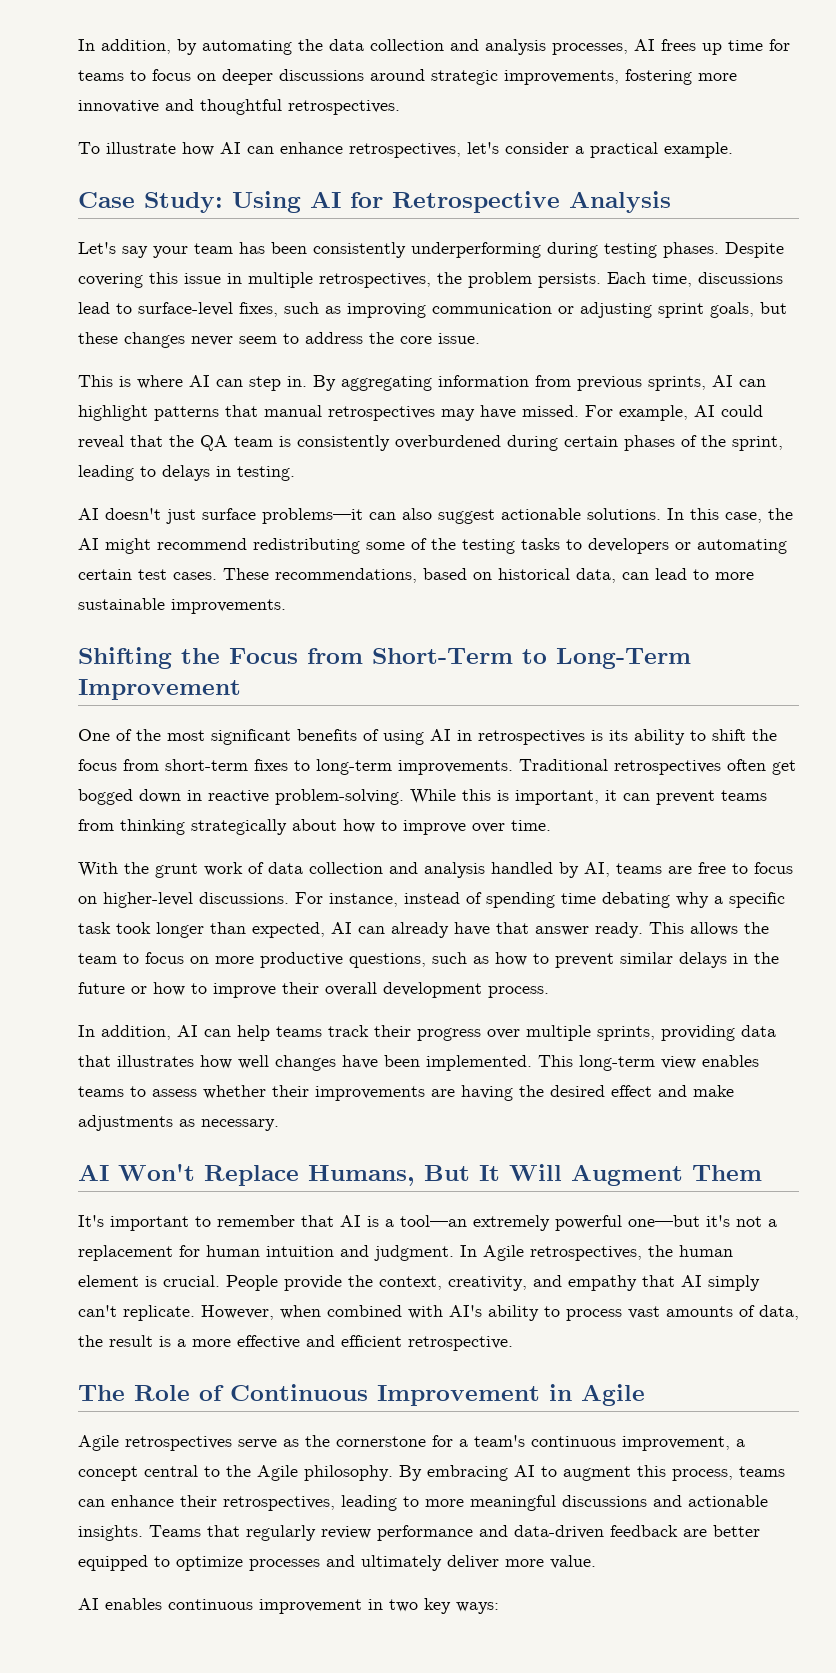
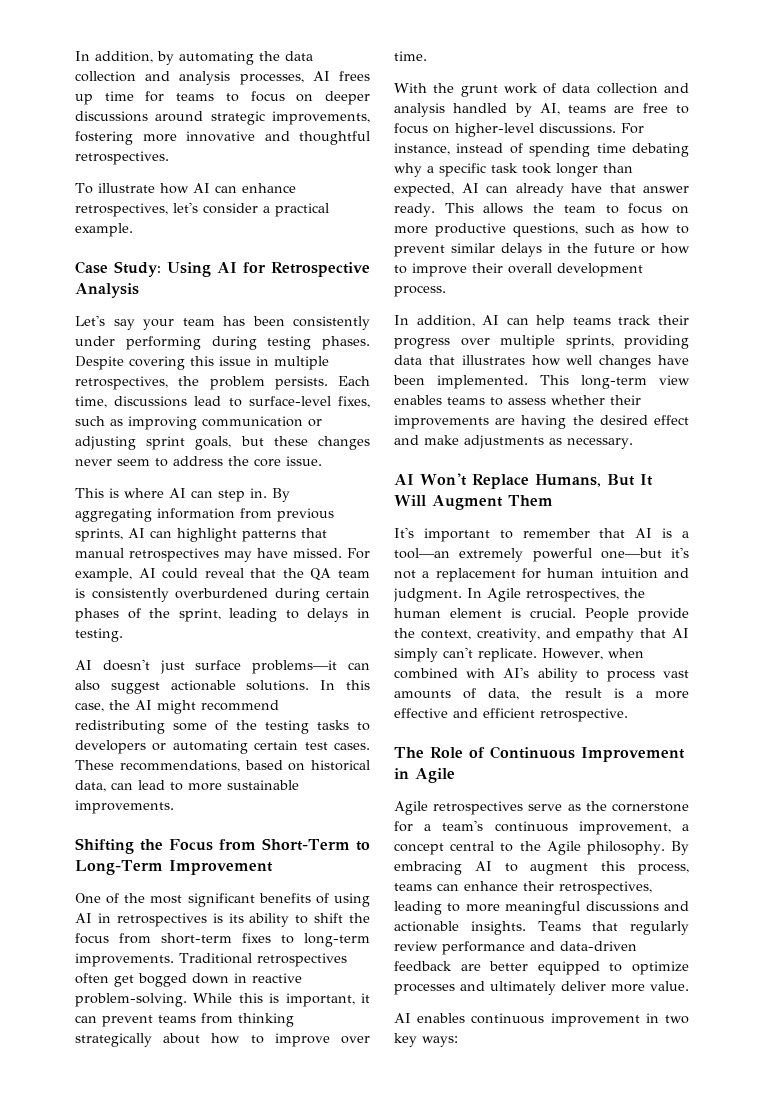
[411,242,541,258] underperforming -> [75,336,201,350] under performing

